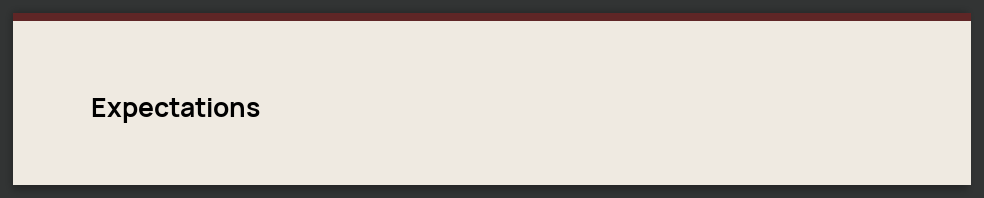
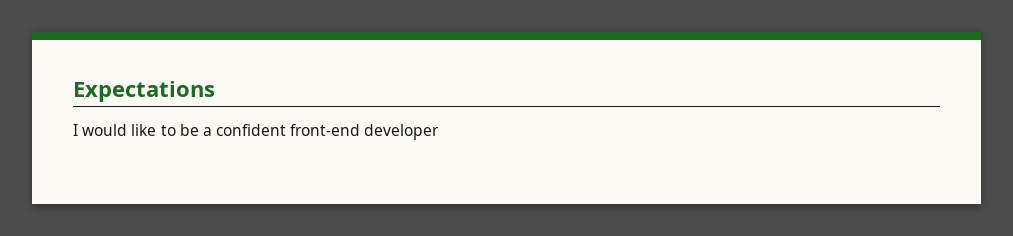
(260, 110) none -> [73,124,440,140] // I would like to be a confident front-end developer

